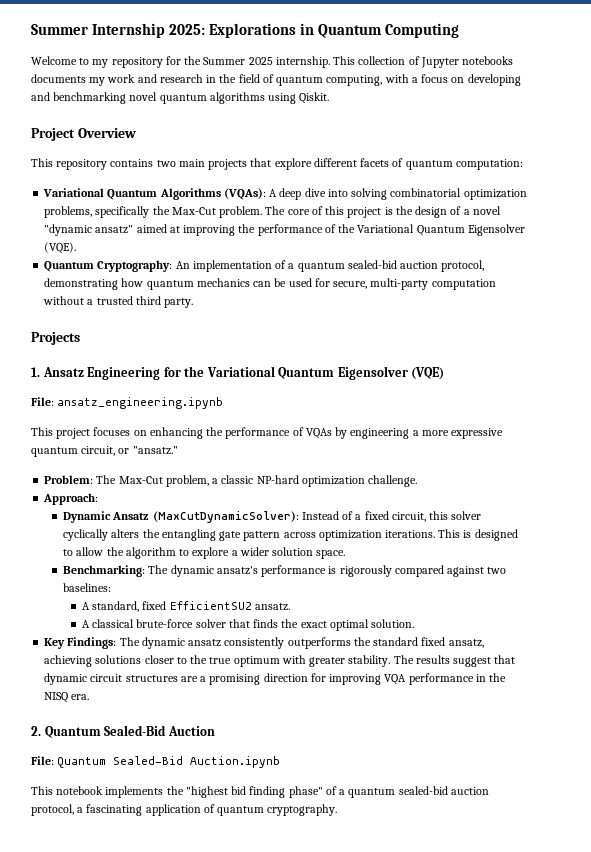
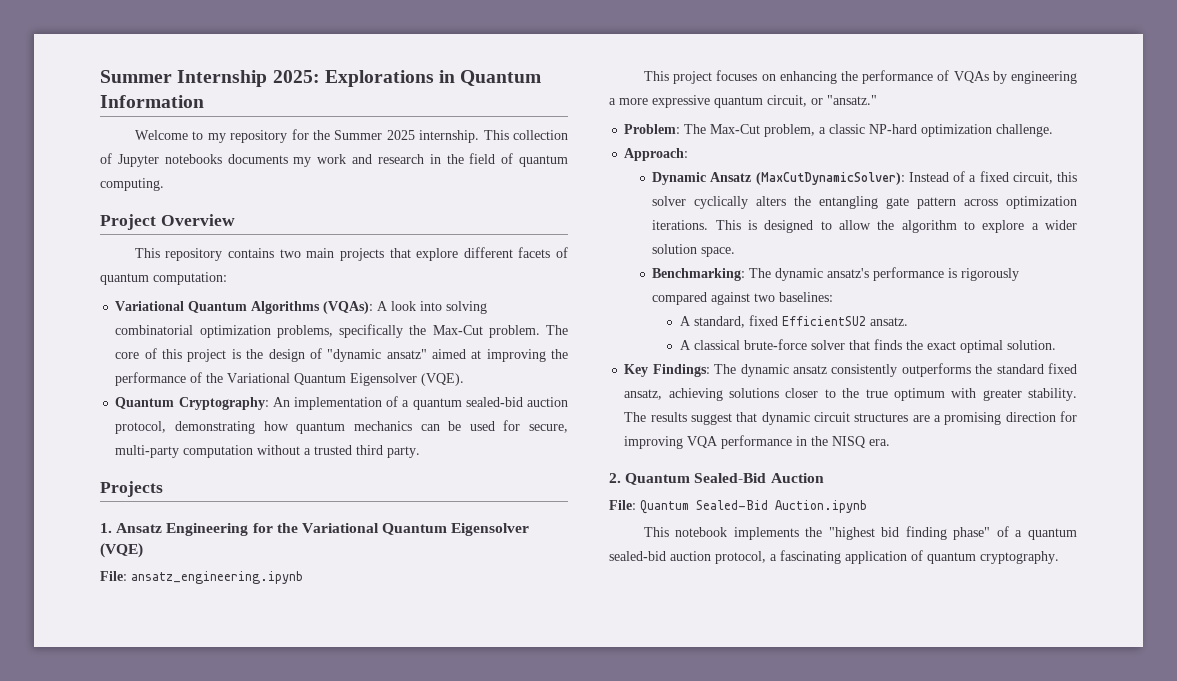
[385,23,460,38] Computing -> [100,95,204,108] Information
[326,74,521,86] [31,92,330,104] computing, with a focus on developing and benchmarking novel quantum algorithms using Qiskit. -> [100,178,164,191] computing.
[279,188,326,200] deep dive -> [391,301,417,311] look
[463,206,501,215] a novel -> (322, 353) none

